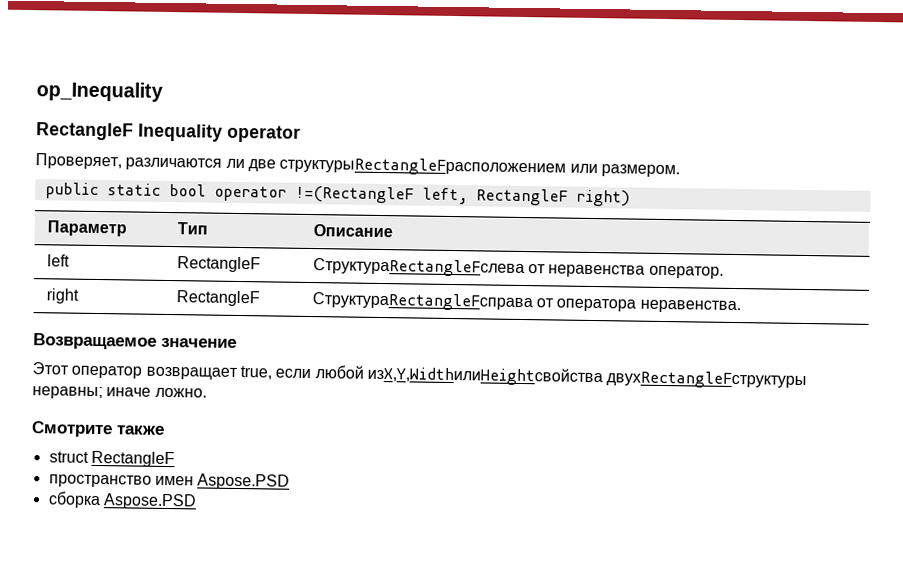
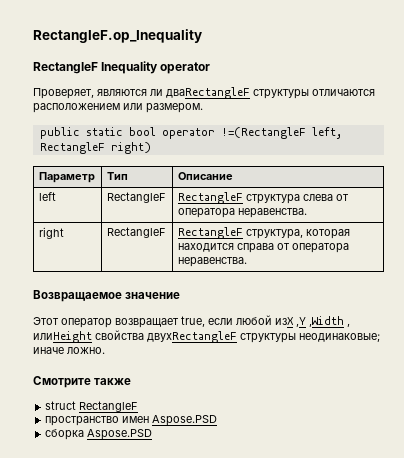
[36,81,163,102] op_Inequality -> [33,29,202,43] RectangleF.op_Inequality
[125,156,567,177] различаются ли две структурыRectangleFрасположением -> [97,87,375,99] [33,103,120,113] являются ли дваRectangleF структуры отличаются расположением
[312,258,724,279] [45,288,79,304] [175,290,260,307] [311,292,533,312] СтруктураRectangleFслева от неравенства оператор. // right | RectangleF | СтруктураRectangleFсправа -> [177,192,349,204] [177,208,307,218] [38,227,64,239] [106,227,166,238] [177,227,350,239] [177,243,274,253] RectangleF структура слева от оператора неравенства. // right | RectangleF | RectangleF структура, которая находится справа
[366,365,808,390] [32,386,103,400] изX,Y,WidthилиHeightсвойства двухRectangleFструктуры неравны; -> [275,316,350,327] [33,330,380,343] изX ,Y ,Width , илиHeight свойства двухRectangleF структуры неодинаковые;

